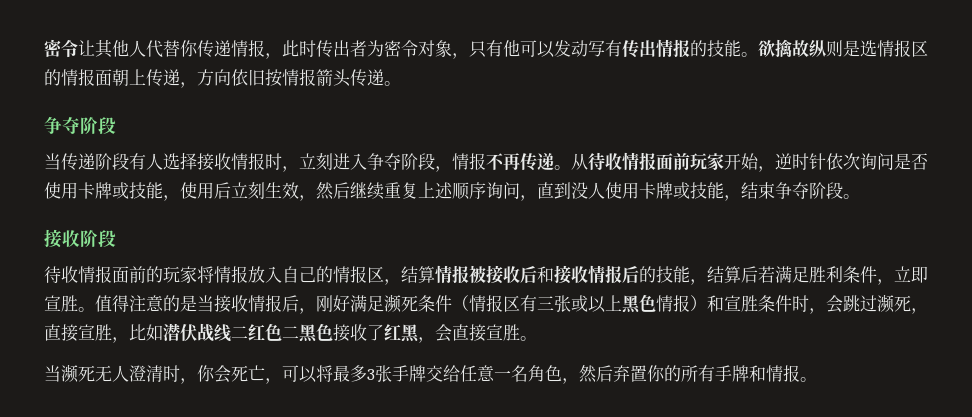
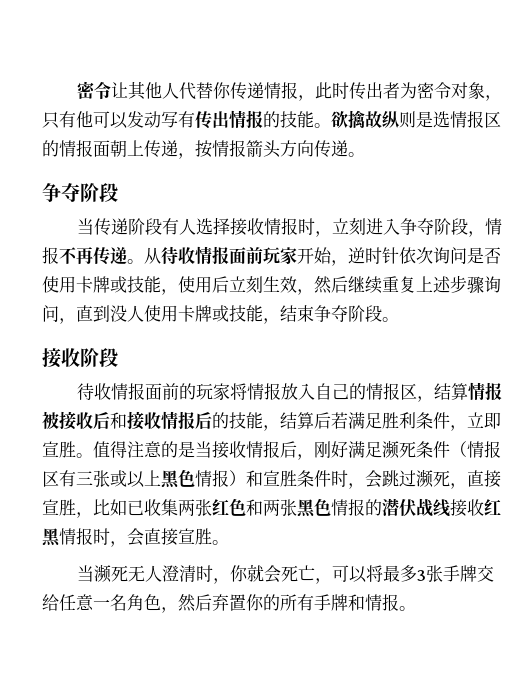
[197,69,265,86] 方向依旧 -> (195, 156) none
(351, 78) none -> [280,140,314,157] 方向
[452,182,486,200] 顺序 -> [450,275,484,294] 步骤
[163,323,419,343] 潜伏战线二红色二黑色接收了红黑 -> [127,498,501,518] [42,528,110,547] 已收集两张红色和两张黑色情报的潜伏战线接收红黑情报时
(215, 373) none -> [246,564,264,582] 就

